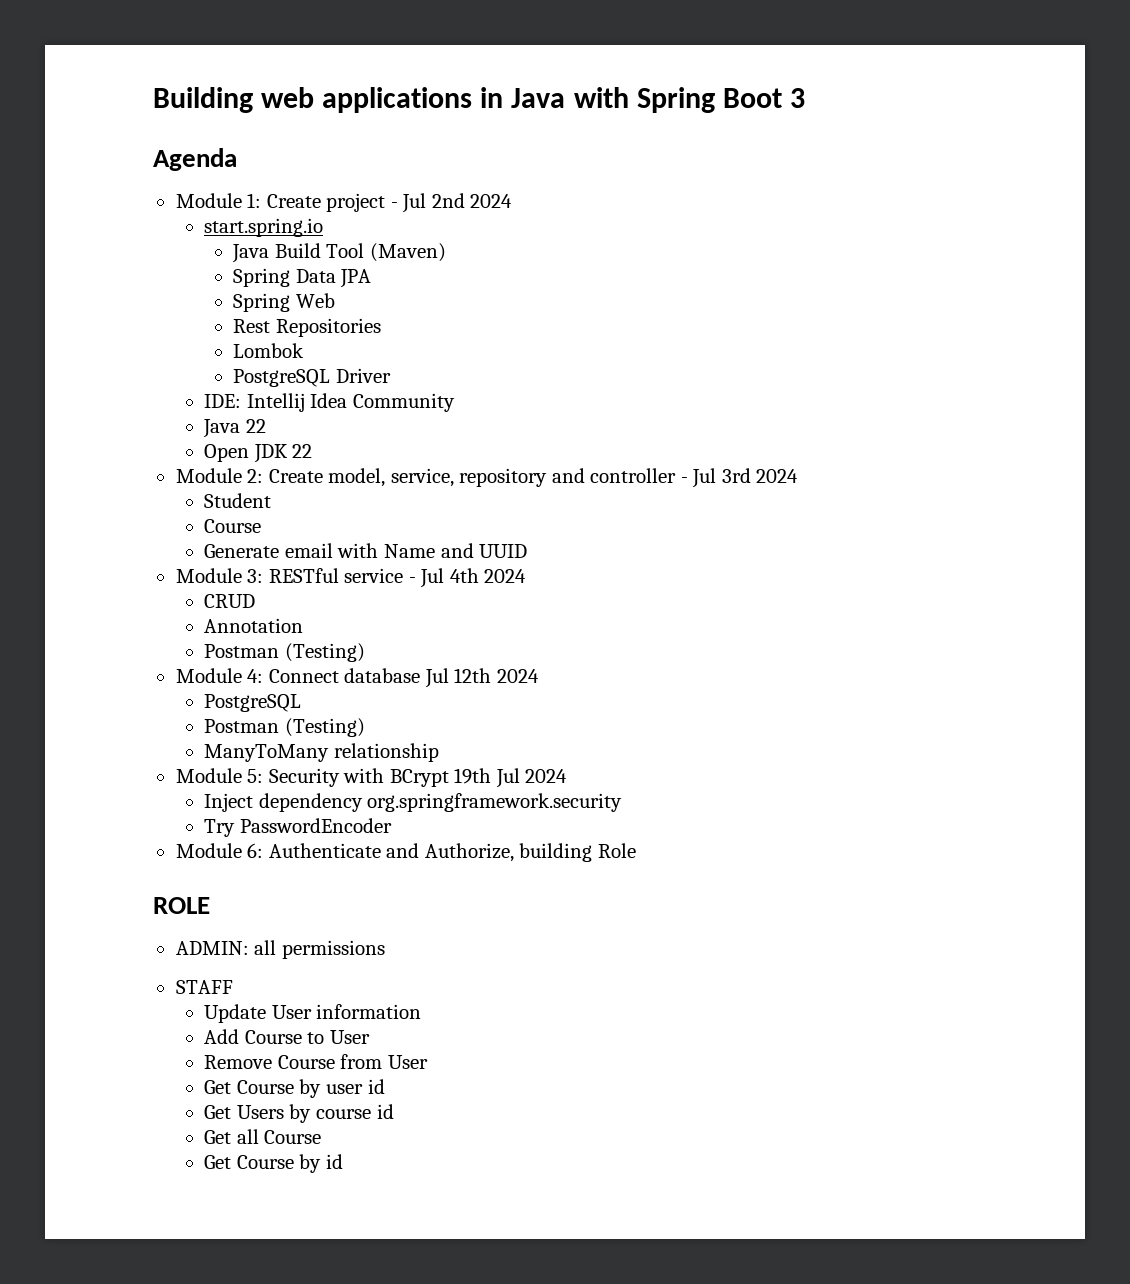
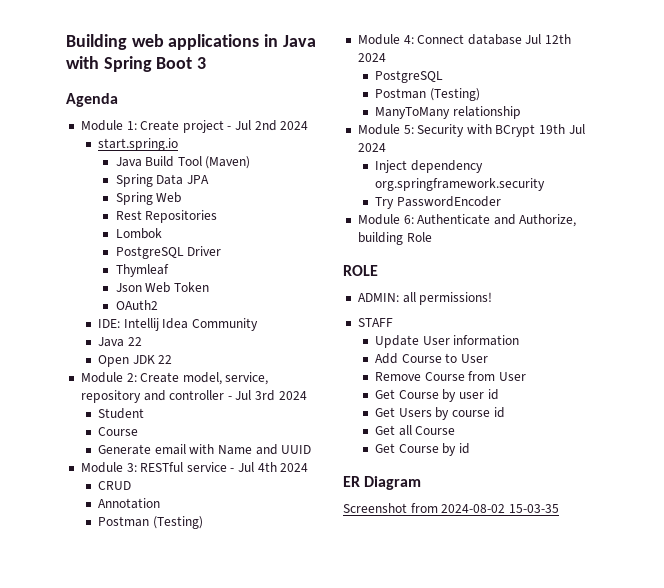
(391, 375) none -> [115,264,169,277] [115,282,209,293] [115,300,158,310] // Thymleaf // Json Web Token // OAuth2
[281,940,385,959] permissions -> [419,292,493,305] permissions!
(343, 1161) none -> [343,476,422,490] [343,503,559,513] // ER Diagram // Screenshot from 2024-08-02 15-03-35

